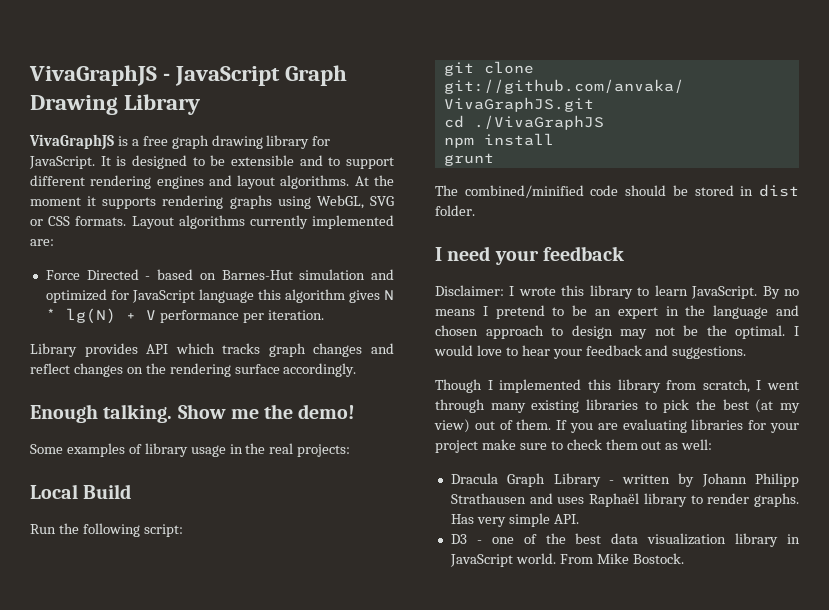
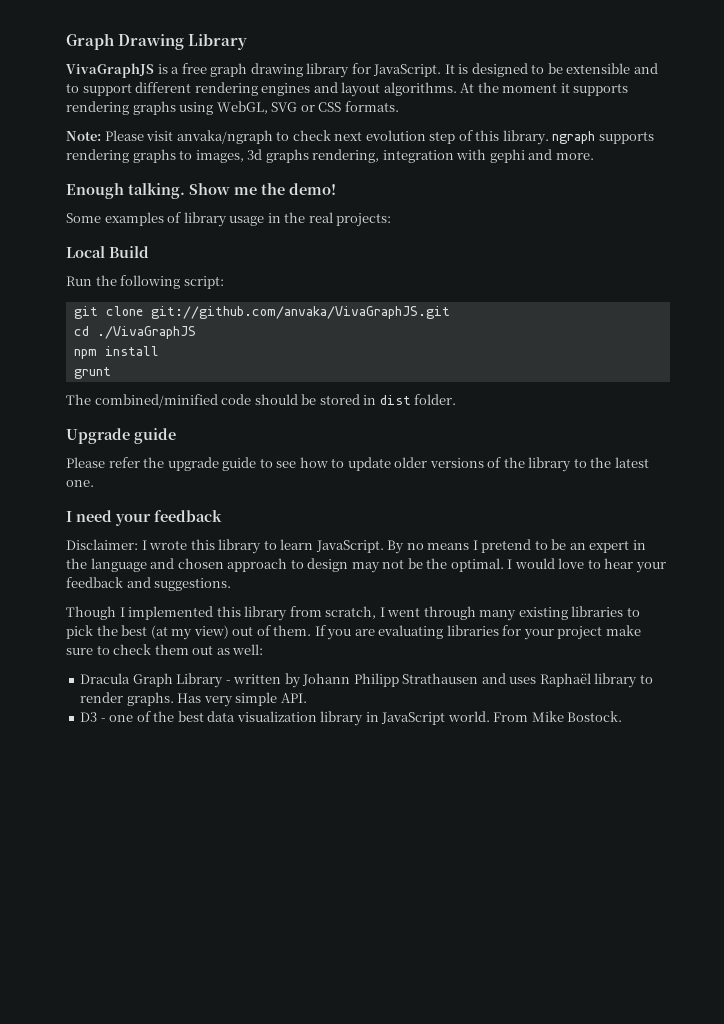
[29,65,281,86] VivaGraphJS - JavaScript -> (66, 41) none
[131,215,394,229] [30,239,54,246] [45,269,394,280] [45,289,395,303] [45,308,324,324] [30,343,394,357] [30,363,357,377] Layout algorithms currently implemented are: // Force Directed - based on Barnes-Hut simulation and optimized for JavaScript language this algorithm gives N * lg(N) + V performance per iteration. // Library provides API which tracks graph changes and reflect changes on the rendering surface accordingly. -> [66,130,654,145] [66,149,594,163] // Note: Please visit anvaka/ngraph to check next evolution step of this library. ngraph supports rendering graphs to images, 3d graphs rendering, integration with gephi and more.
(475, 210) none -> [66,428,176,444] [66,457,649,472] [66,480,94,487] // Upgrade guide // Please refer the upgrade guide to see how to update older versions of the library to the latest one.

